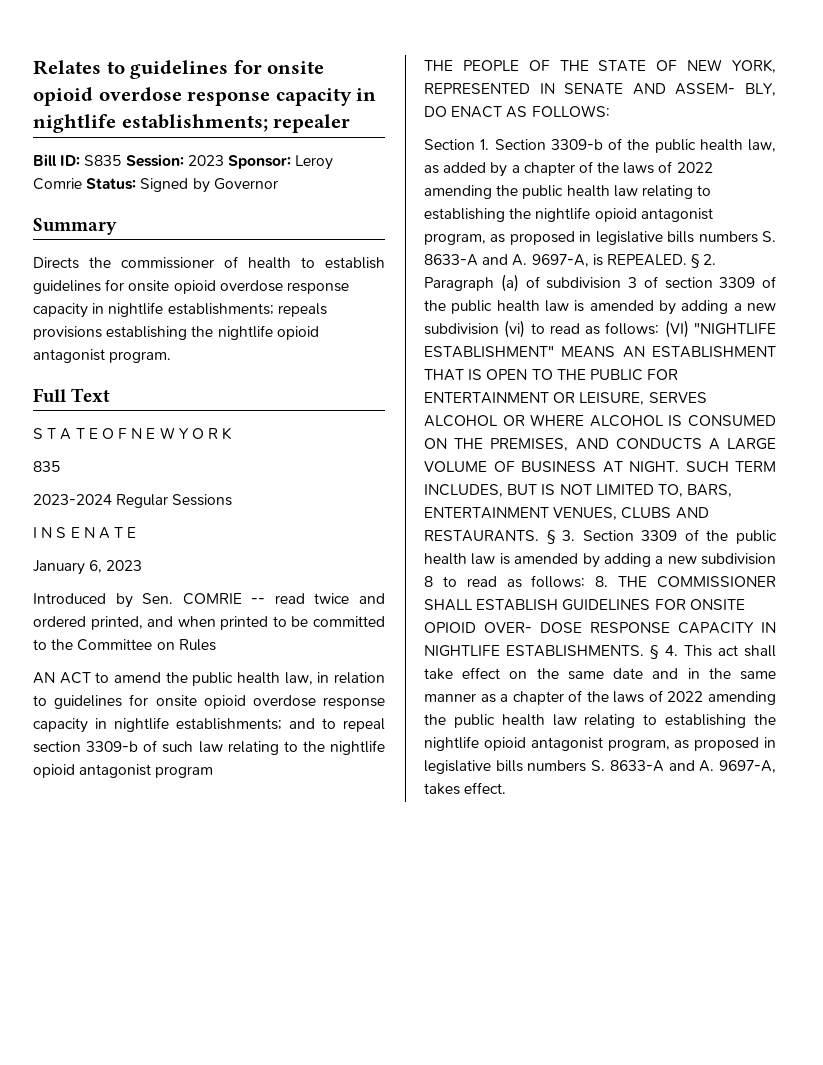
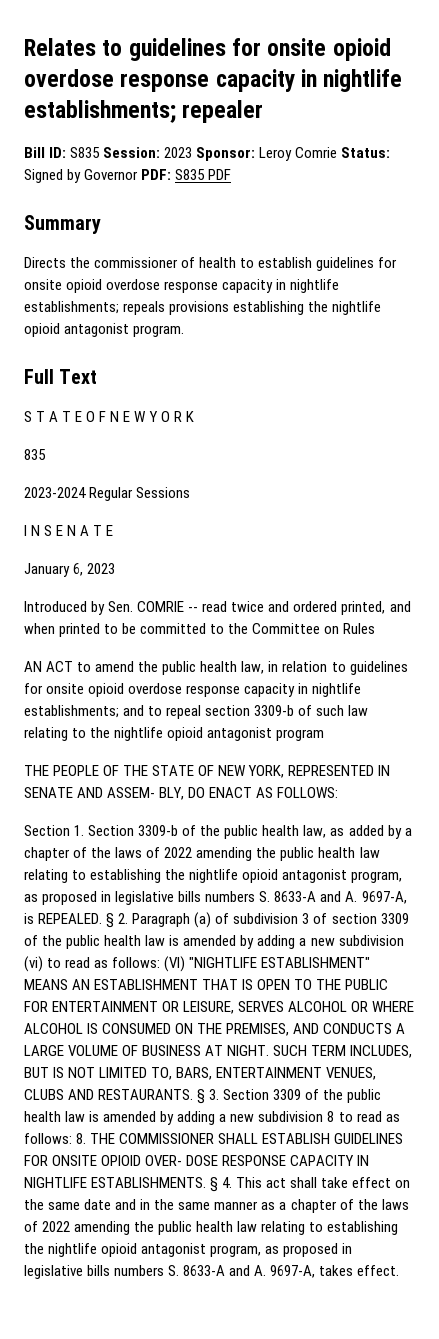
(278, 184) none -> [141,169,232,180] PDF: S835 PDF

